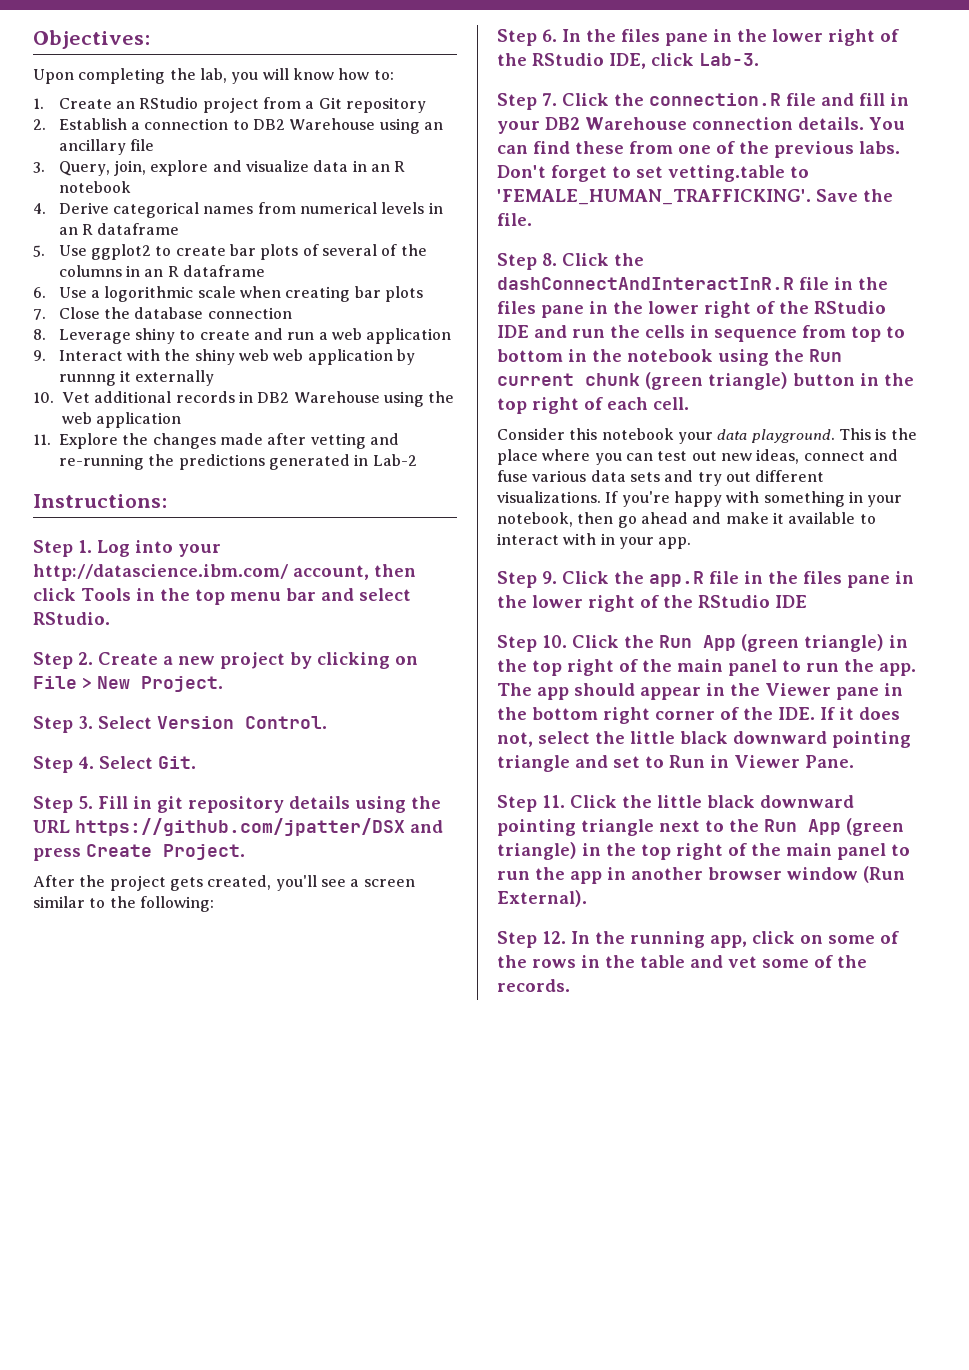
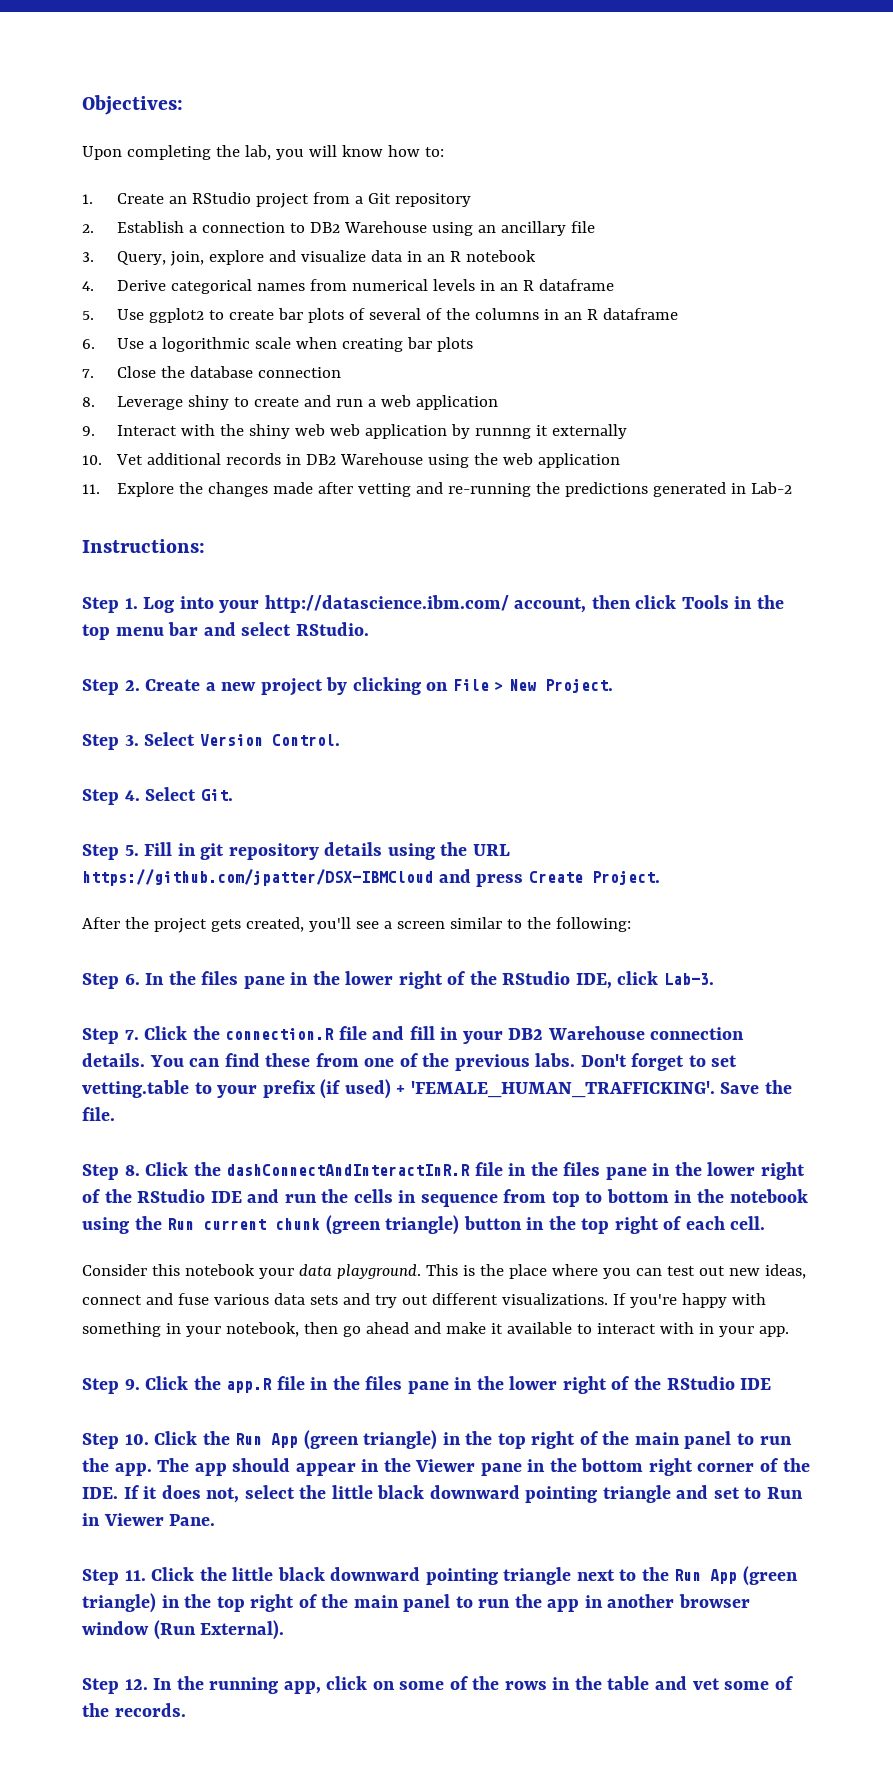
[75,818,405,836] https://github.com/jpatter/DSX -> [82,869,433,886] https://github.com/jpatter/DSX-IBMCloud
(809, 172) none -> [217,1079,406,1099] your prefix (if used) +

